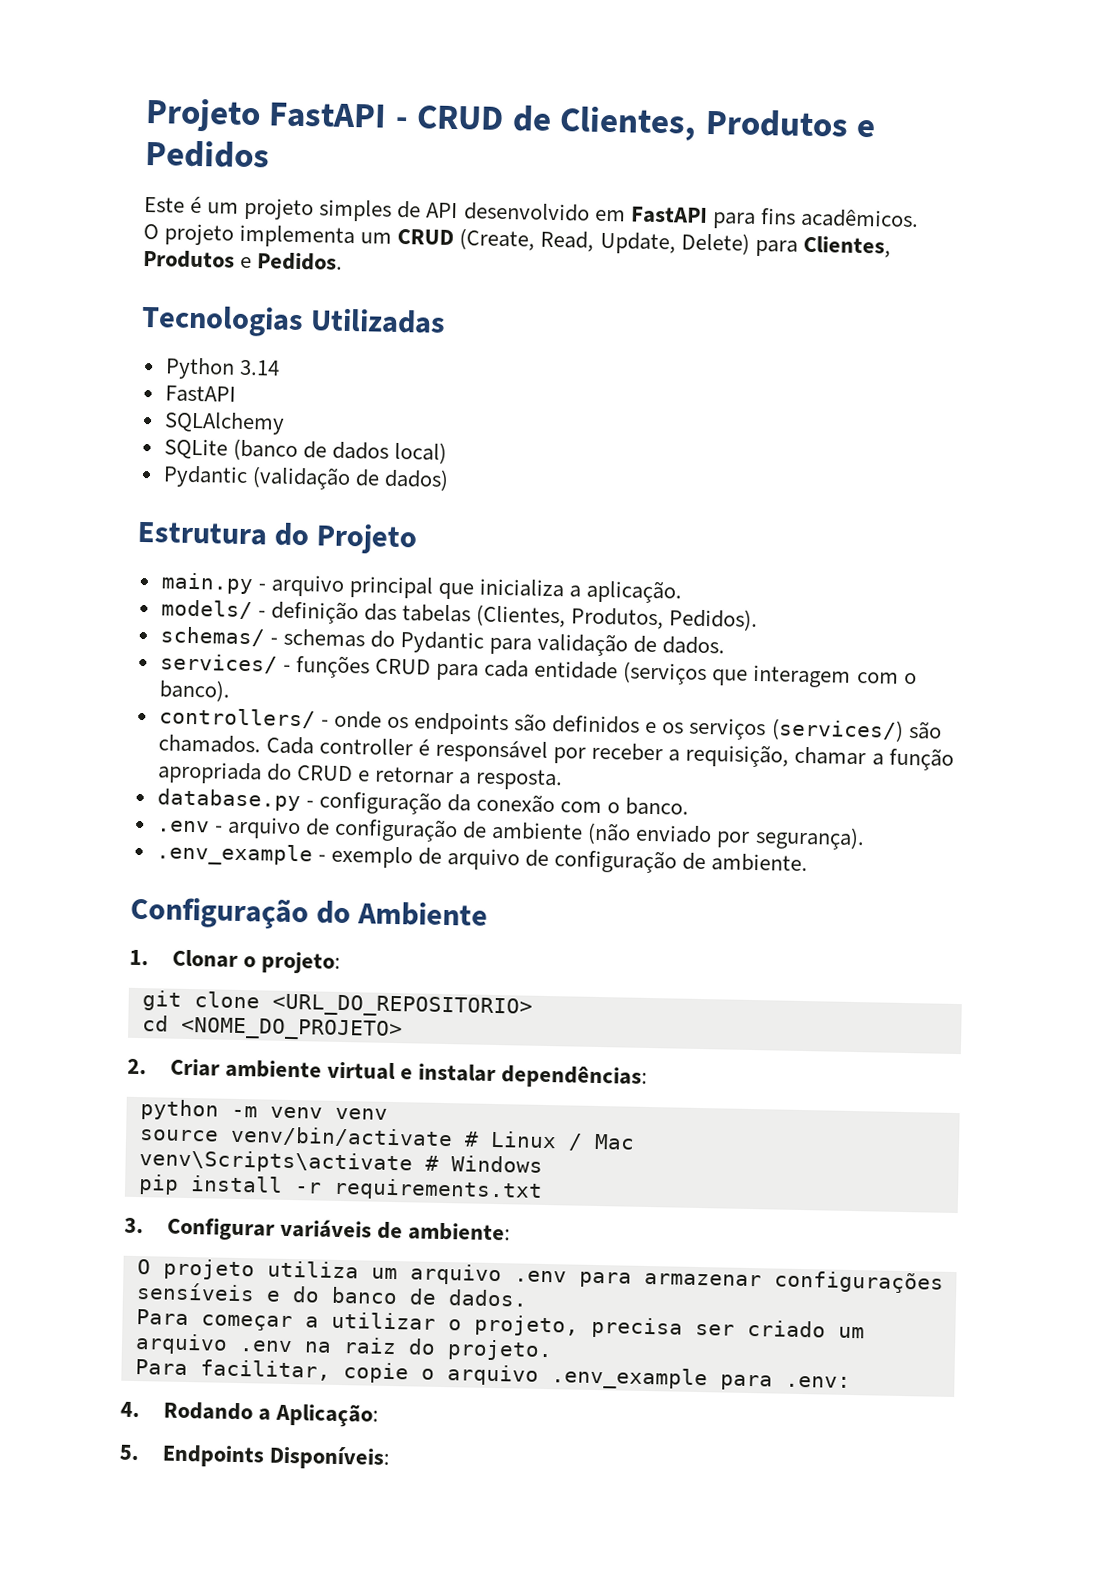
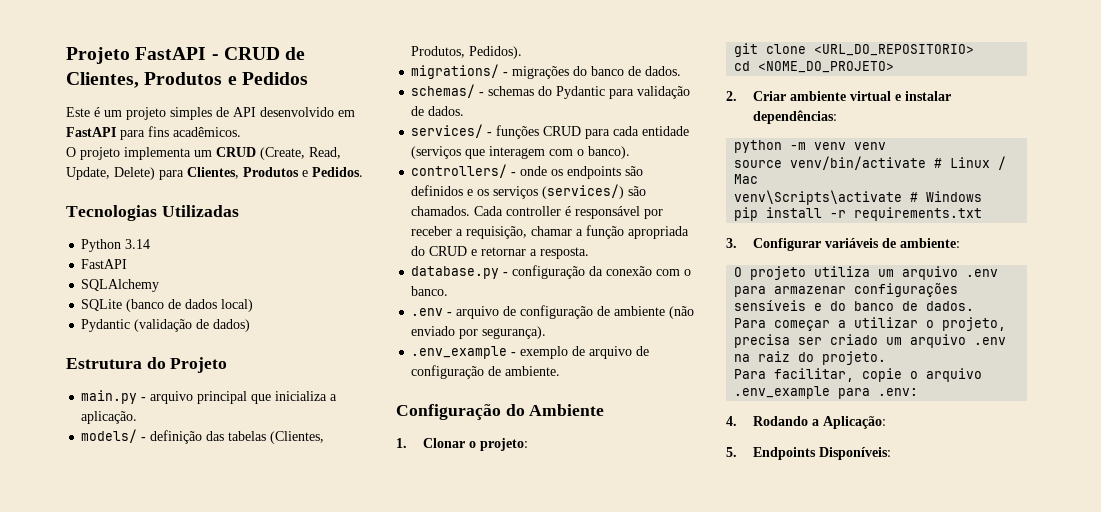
(759, 620) none -> [411,64,682,79] // migrations/ - migrações do banco de dados.

